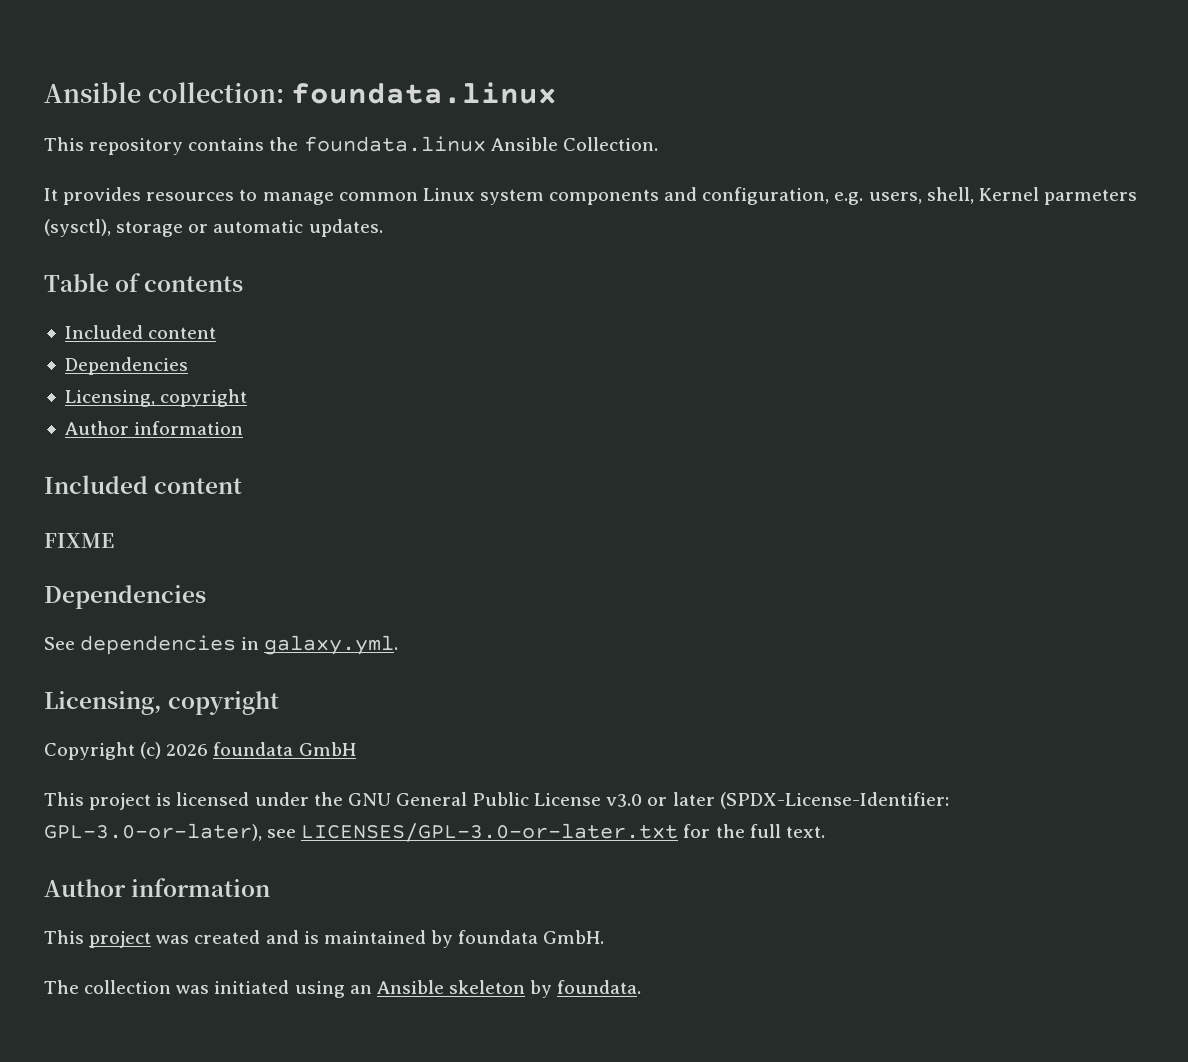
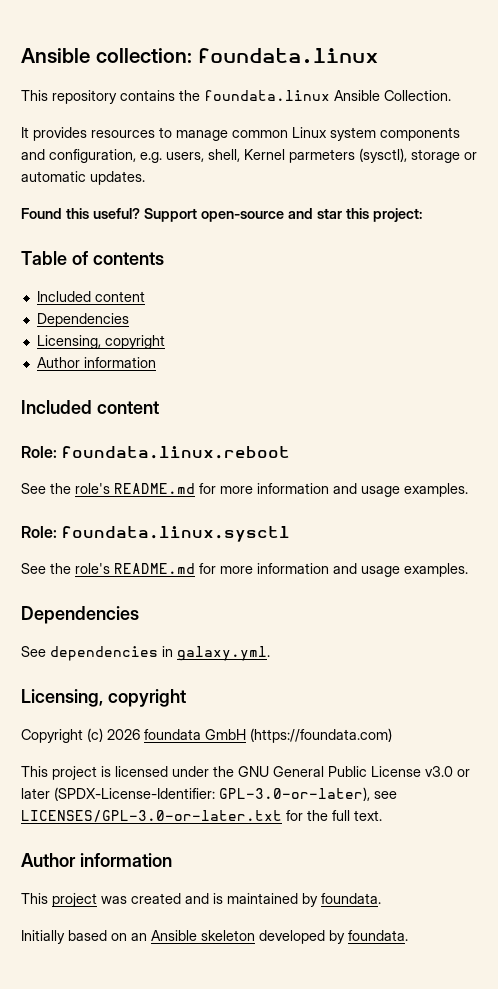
(383, 228) none -> [21,208,422,222] // Found this useful? Support open-source and star this project:
[44,533,114,548] FIXME -> [21,446,291,459] [21,483,468,497] [21,526,291,542] [21,563,468,577] Role: foundata.linux.reboot // See the role's README.md for more information and usage examples. // Role: foundata.linux.sysctl // See the role's README.md for more information and usage examples.
(356, 749) none -> [250,728,392,743] (https://foundata.com)
[458,930,605,944] [44,980,345,998] foundata GmbH. // The collection was initiated using -> [321,893,381,904] [21,930,127,944] foundata. // Initially based on
(525, 987) none -> [259,930,325,944] developed

